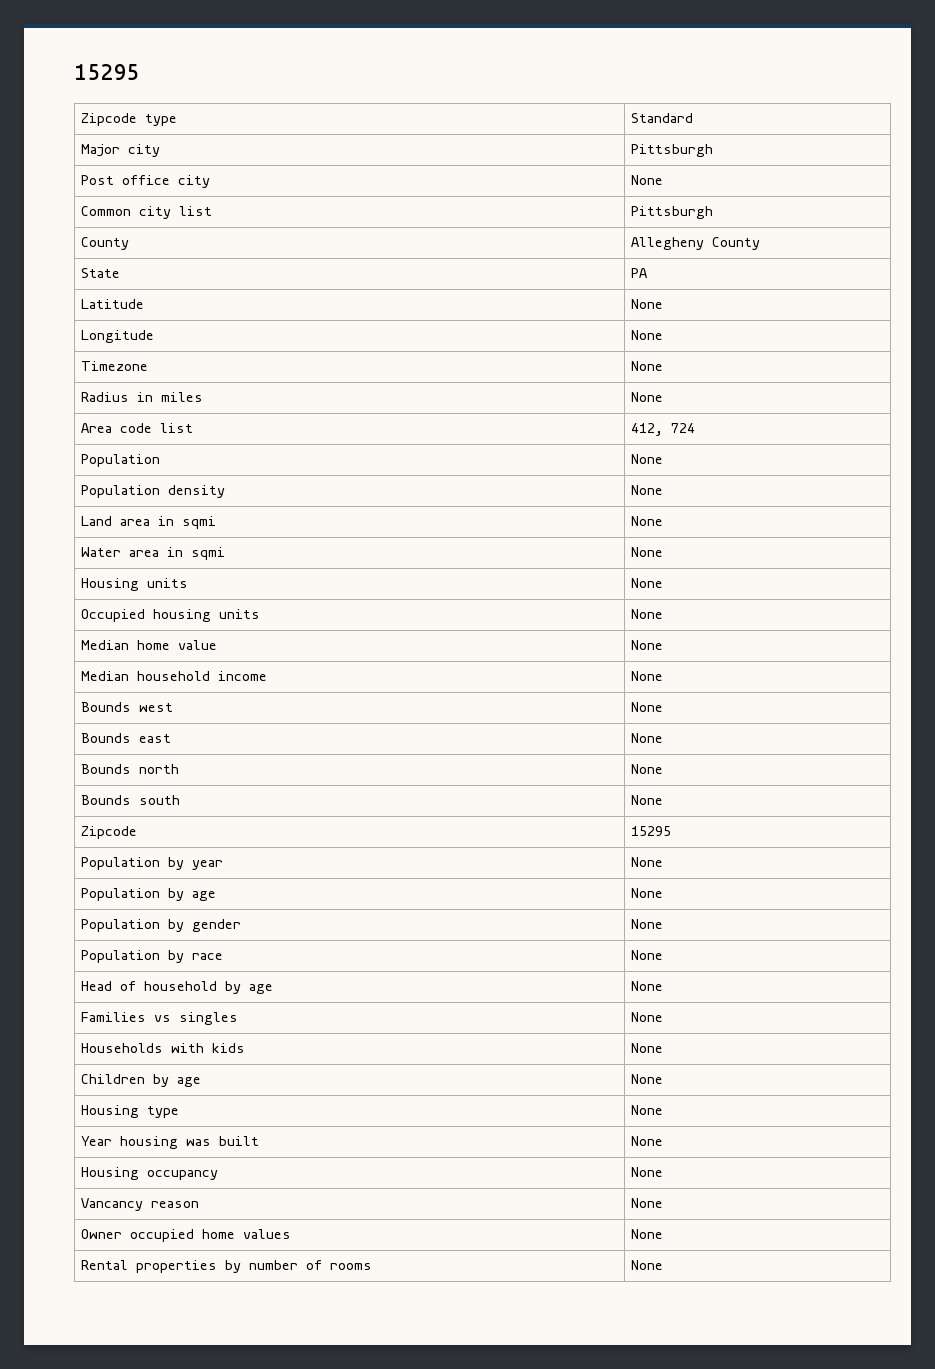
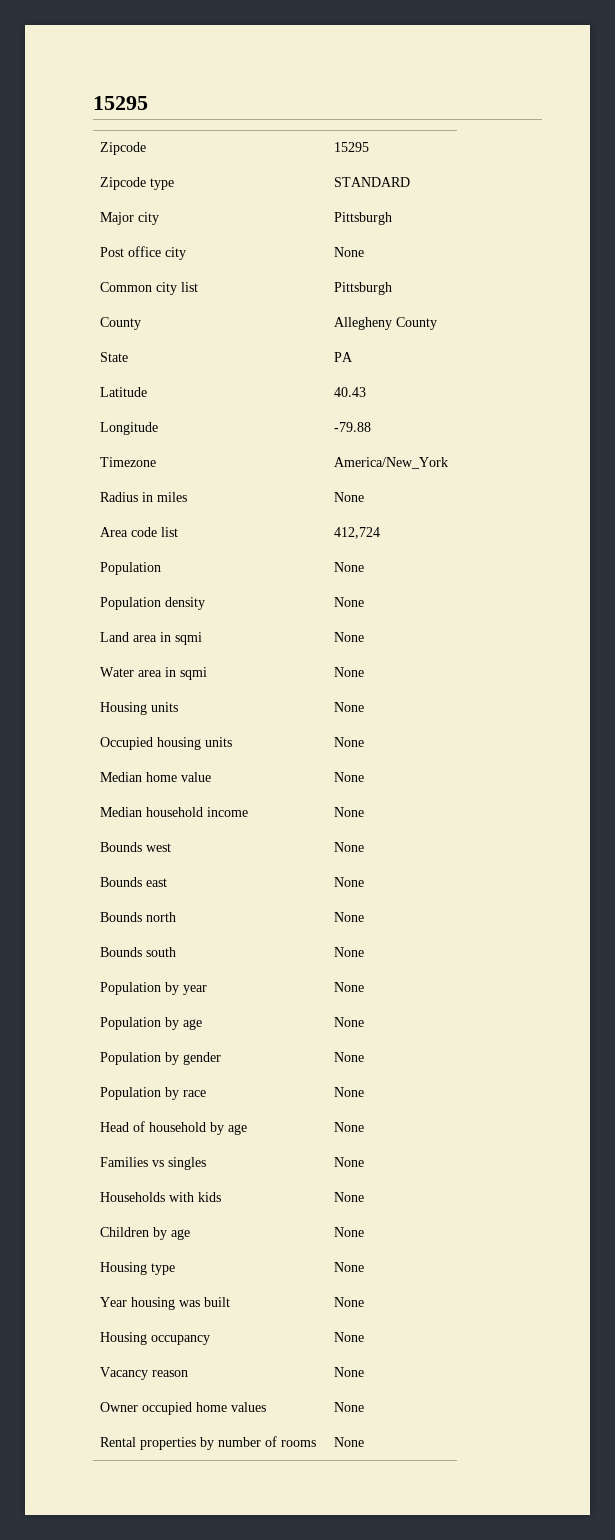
[74,64,139,80] 15295 -> [93,96,148,110] [99,142,146,155] [333,142,369,152] 15295 // Zipcode | 15295
[630,113,693,123] Standard -> [333,177,410,187] STANDARD
[630,299,663,309] | None -> [333,387,366,397] | 40.43
[630,330,663,340] | None -> [333,422,371,432] | -79.88
[630,361,663,371] | None -> [333,457,448,469] | America/New_York
[630,423,695,436] 412, 724 -> [333,527,380,539] 412,724
[80,826,137,839] [630,826,671,836] // Zipcode | 15295 -> (364, 952) none
[80,1198,143,1211] Vancancy -> [99,1367,148,1380] Vacancy

